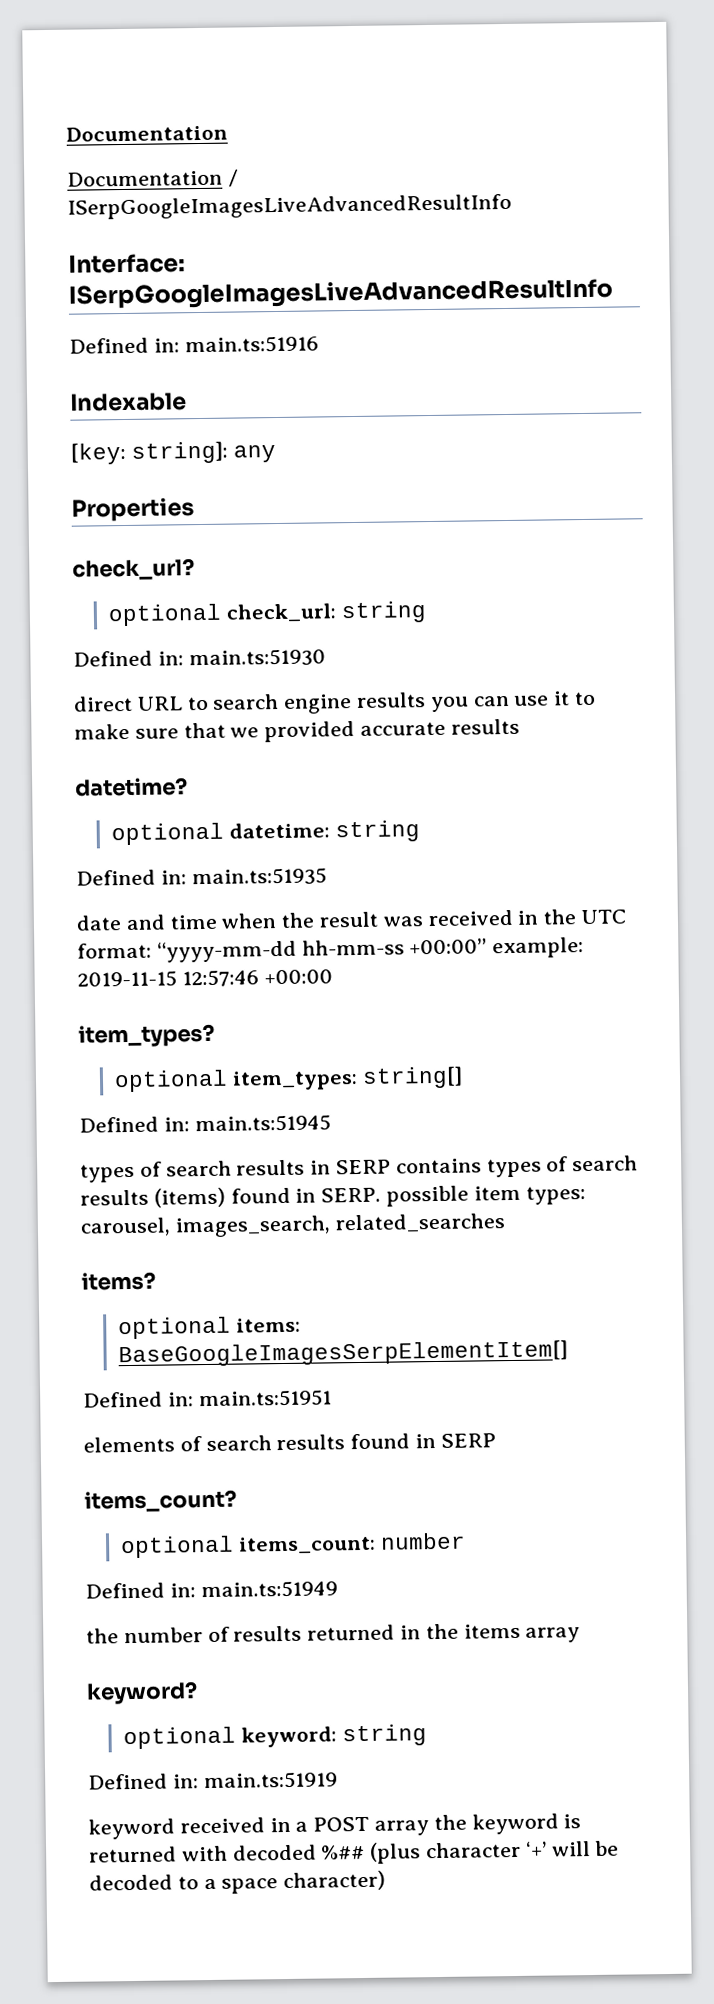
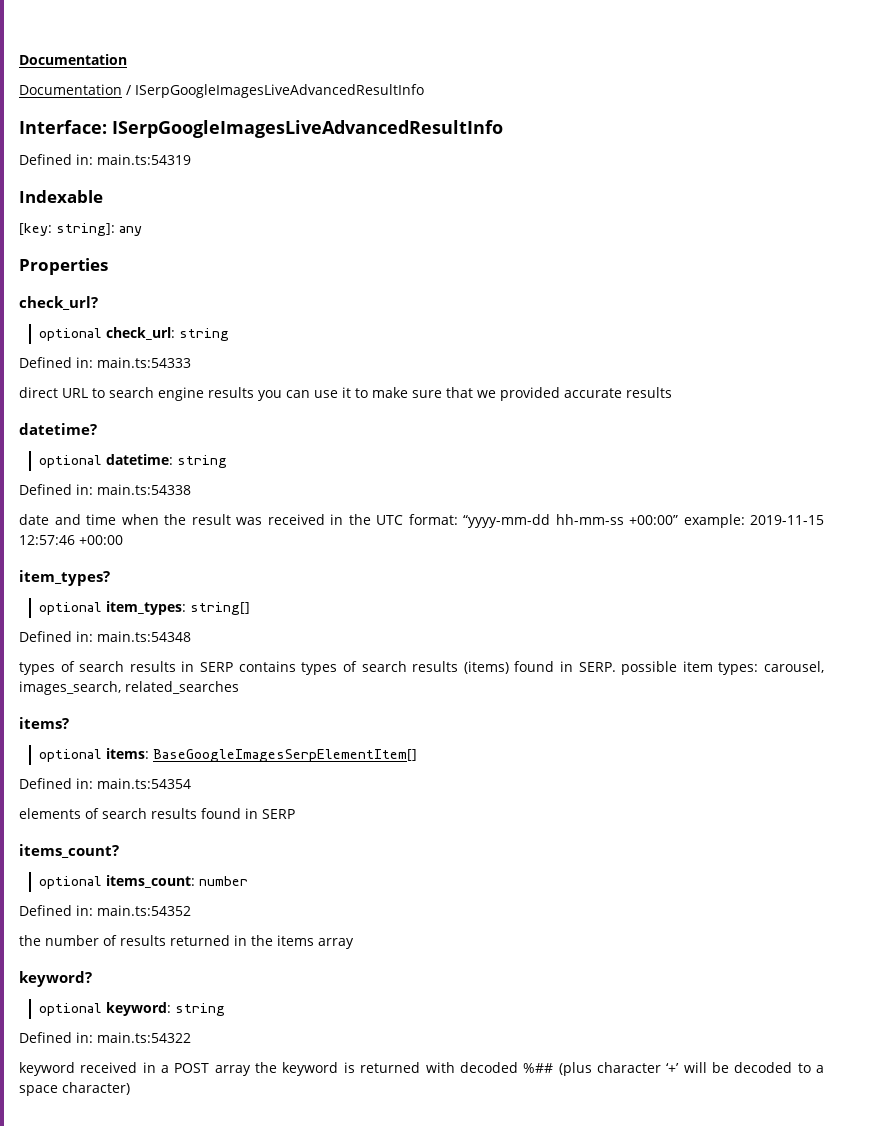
[184,335,319,354] main.ts:51916 -> [97,154,191,165] main.ts:54319
[188,648,326,668] main.ts:51930 -> [97,357,191,368] main.ts:54333
[191,867,327,887] main.ts:51935 -> [97,484,191,495] main.ts:54338
[194,1114,331,1133] main.ts:51945 -> [97,631,191,642] main.ts:54348
[198,1389,332,1408] main.ts:51951 -> [97,778,191,789] main.ts:54354
[200,1580,338,1599] main.ts:51949 -> [97,905,191,916] main.ts:54352
[203,1771,338,1790] main.ts:51919 -> [97,1032,191,1043] main.ts:54322

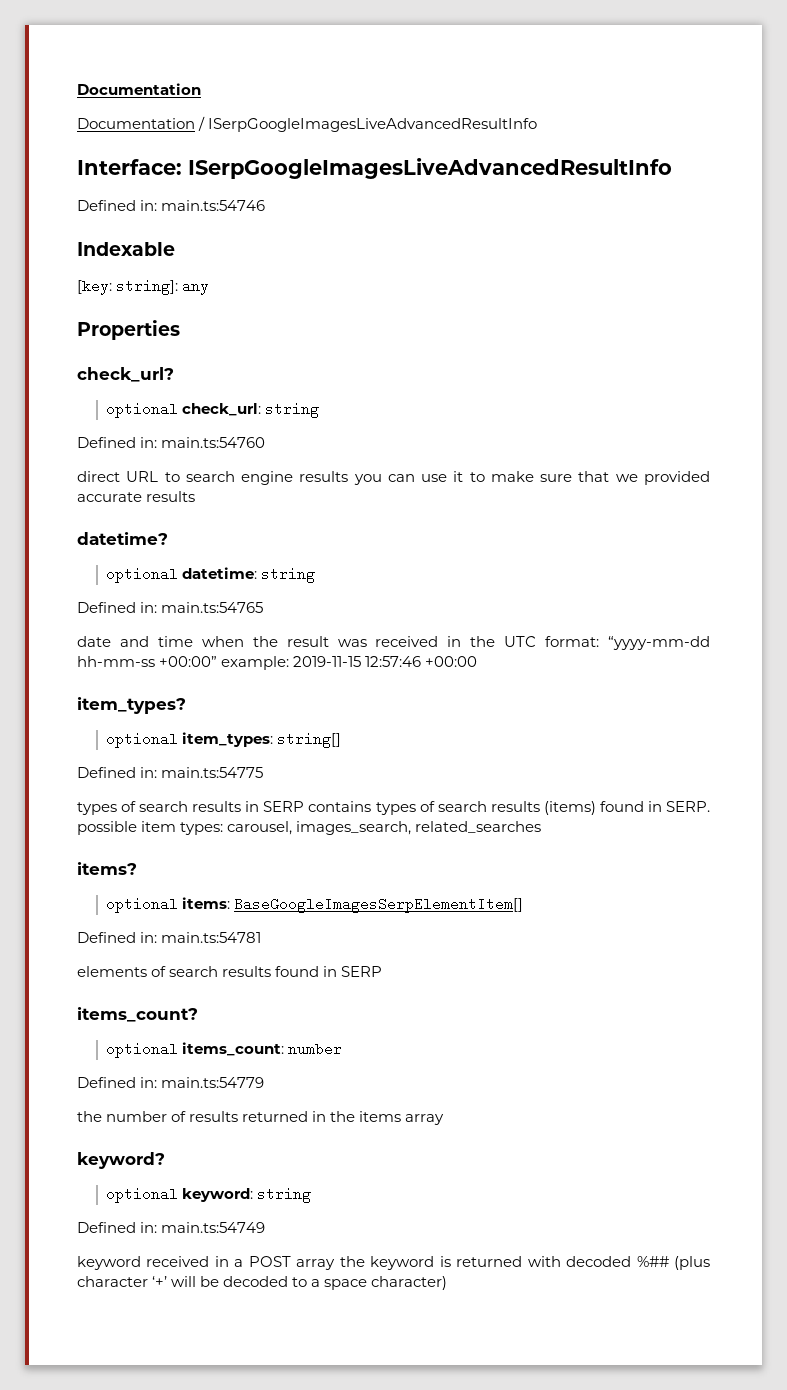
[97,154,191,165] main.ts:54319 -> [161,200,266,211] main.ts:54746
[97,357,191,368] main.ts:54333 -> [161,437,266,448] main.ts:54760
[97,484,191,495] main.ts:54338 -> [161,602,264,613] main.ts:54765
[97,631,191,642] main.ts:54348 -> [161,767,264,778] main.ts:54775
[97,778,191,789] main.ts:54354 -> [161,932,262,943] main.ts:54781
[97,905,191,916] main.ts:54352 -> [161,1077,265,1088] main.ts:54779
[97,1032,191,1043] main.ts:54322 -> [161,1222,266,1233] main.ts:54749

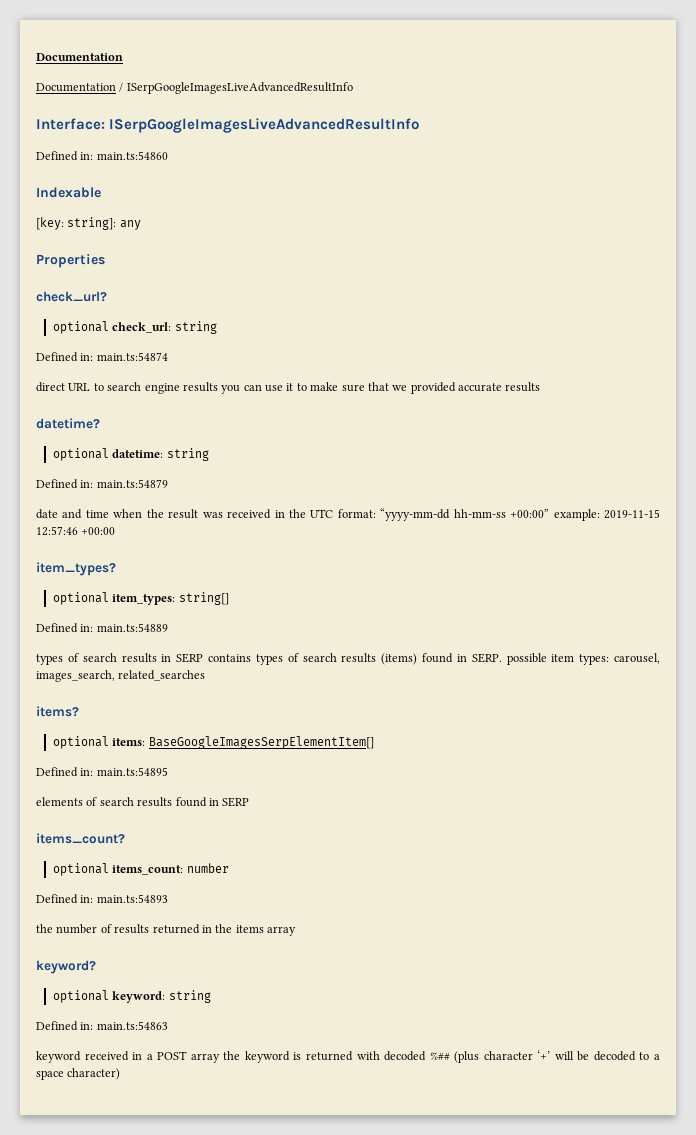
[161,200,266,211] main.ts:54746 -> [96,151,168,160] main.ts:54860
[161,437,266,448] main.ts:54760 -> [96,352,168,361] main.ts:54874
[161,602,264,613] main.ts:54765 -> [96,479,168,488] main.ts:54879
[161,767,264,778] main.ts:54775 -> [96,623,168,632] main.ts:54889
[161,932,262,943] main.ts:54781 -> [96,767,168,776] main.ts:54895
[161,1077,265,1088] main.ts:54779 -> [96,894,168,903] main.ts:54893
[161,1222,266,1233] main.ts:54749 -> [96,1021,168,1030] main.ts:54863

